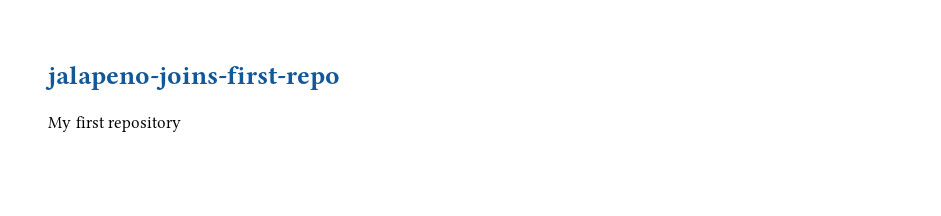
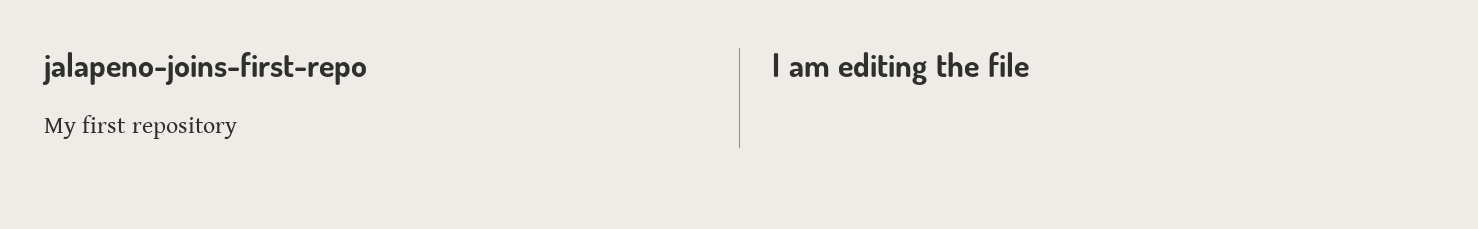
(182, 124) none -> [772,52,1029,85] // I am editing the file

